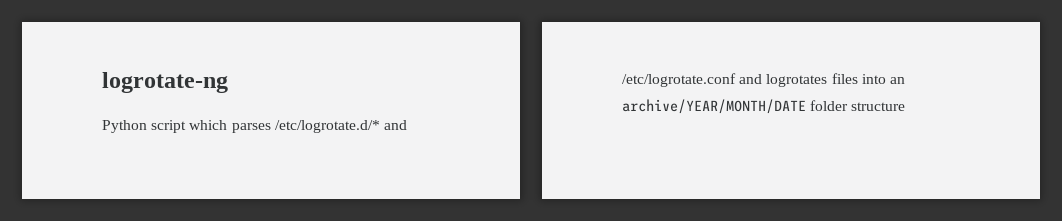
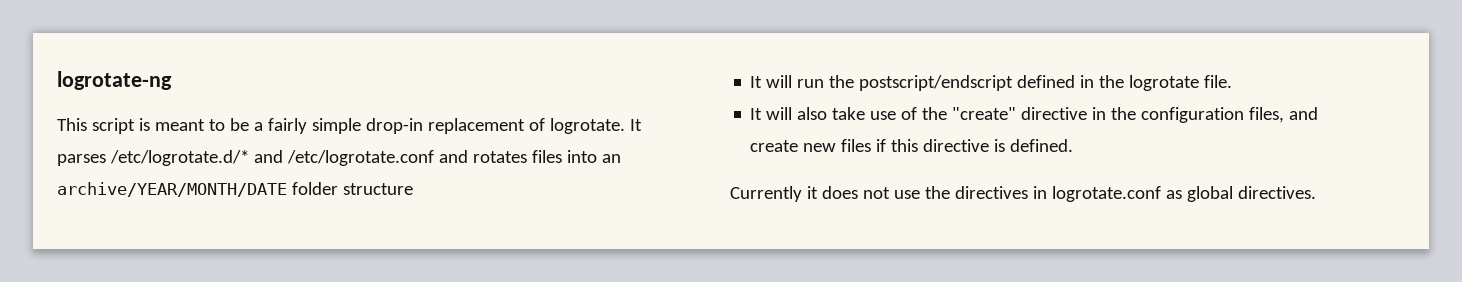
[102,120,228,133] Python script which -> [57,118,642,134] This script is meant to be a fairly simple drop-in replacement of logrotate. It
[766,74,828,87] logrotates -> [472,151,527,163] rotates
(906, 106) none -> [750,75,1233,91] [750,107,1319,123] [750,139,1074,152] [730,186,1316,202] // It will run the postscript/endscript defined in the logrotate file. // It will also take use of the "create" directive in the configuration files, and create new files if this directive is defined. // Currently it does not use the directives in logrotate.conf as global directives.

